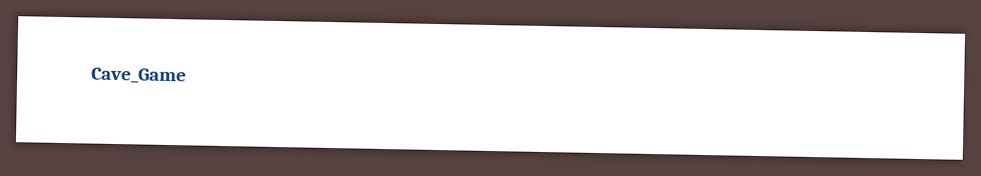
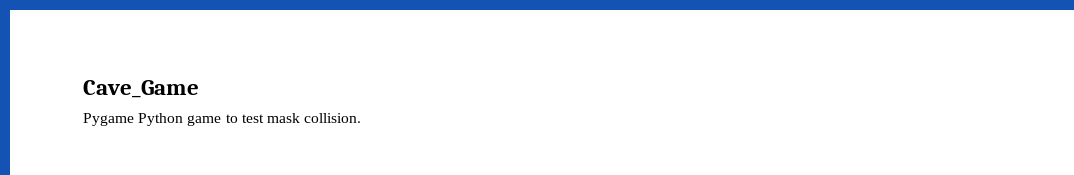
(187, 76) none -> [83,113,362,126] // Pygame Python game to test mask collision.

